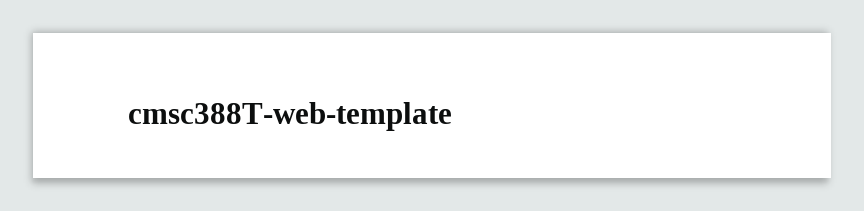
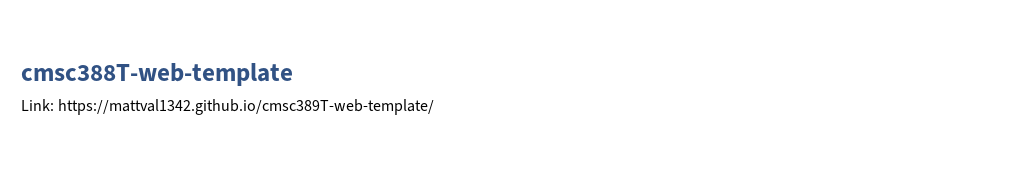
(452, 116) none -> [21,99,435,115] // Link: https://mattval1342.github.io/cmsc389T-web-template/

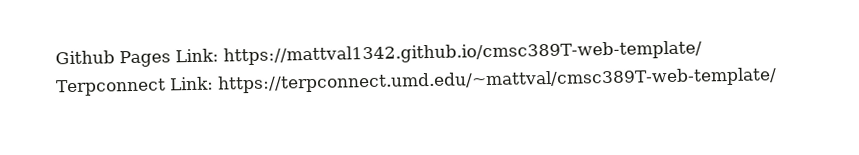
[21,63,293,86] [21,99,435,115] cmsc388T-web-template // Link: https://mattval1342.github.io/cmsc389T-web-template/ -> [55,40,702,68] [55,67,777,97] Github Pages Link: https://mattval1342.github.io/cmsc389T-web-template/ Terpconnect Link: https://terpconnect.umd.edu/~mattval/cmsc389T-web-template/

